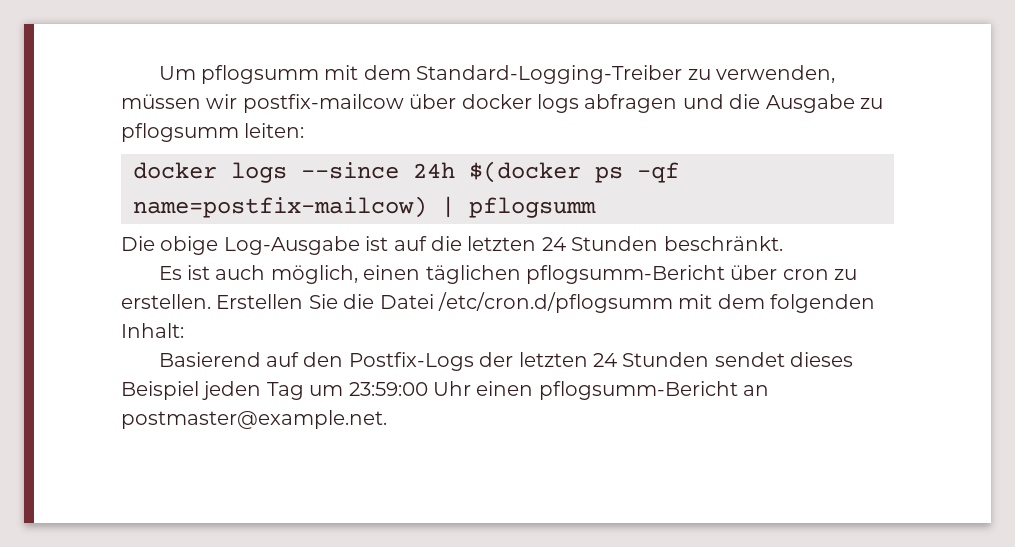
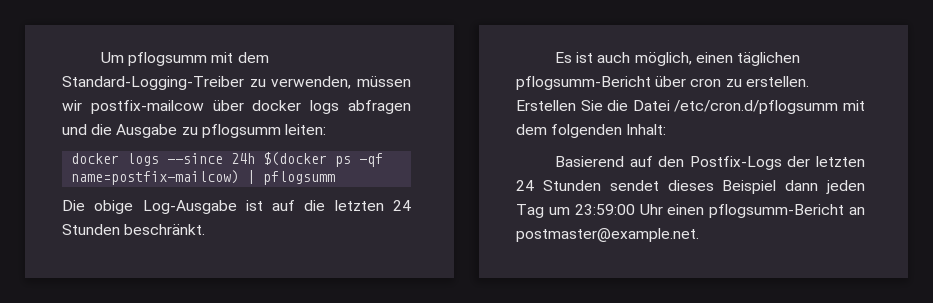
(199, 390) none -> [785,180,819,191] dann

